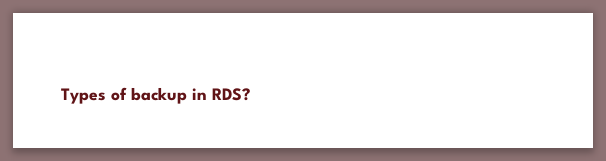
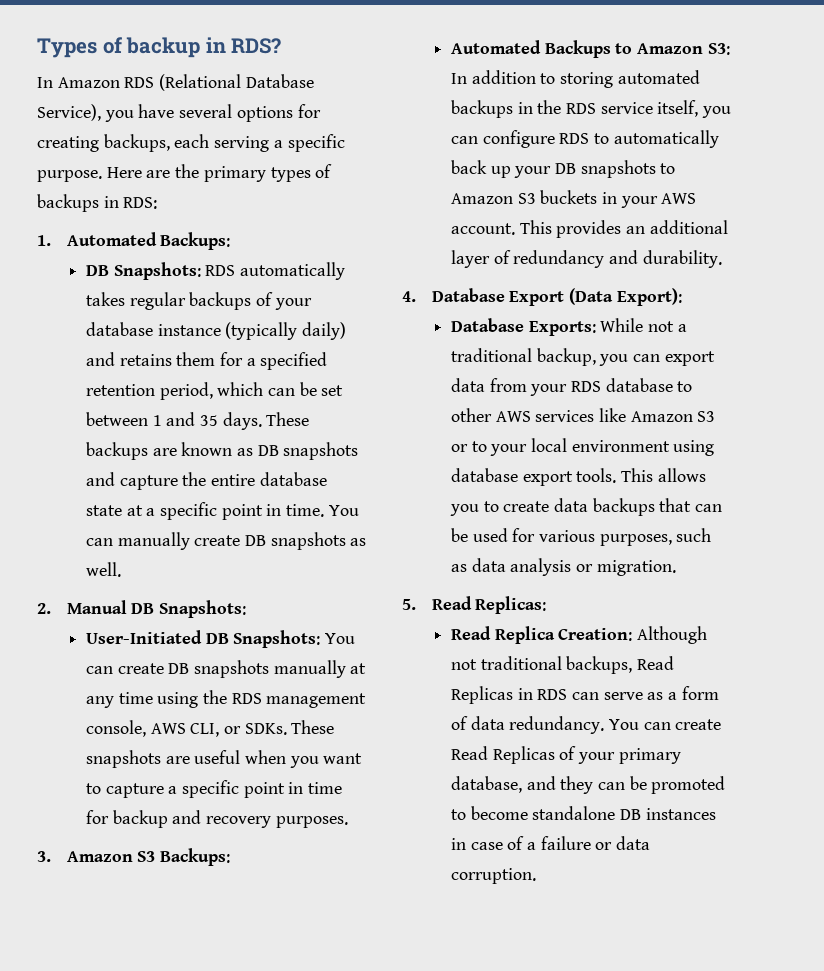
(250, 94) none -> [37,74,314,91] [37,104,321,122] [37,134,345,152] [37,164,333,182] [37,194,158,212] [37,232,231,250] [85,262,345,280] [85,292,312,310] [85,322,346,340] [85,352,328,370] [85,382,344,400] [85,412,310,430] [85,442,359,460] [85,472,327,490] [85,502,359,520] [85,532,367,550] [85,562,121,577] [37,600,246,618] [85,630,355,648] [85,660,367,678] [85,690,367,708] [85,720,335,737] [85,750,363,768] [85,780,343,798] [85,810,348,828] [37,848,230,866] [450,40,730,58] [450,70,700,88] [450,100,732,118] [450,130,719,148] [450,160,676,178] [450,190,697,208] [450,220,728,238] [450,250,722,268] [402,288,682,306] [450,318,687,336] [450,348,715,366] [450,378,693,396] [450,408,716,422] [450,438,715,456] [450,468,706,486] [449,498,723,516] [450,528,712,546] [450,558,676,576] [402,596,547,614] [450,626,707,644] [450,656,674,674] [450,686,719,704] [450,716,722,734] [450,746,681,764] [450,776,726,794] [450,806,716,820] [450,836,651,850] [450,868,536,884] // In Amazon RDS (Relational Database Service), you have several options for creating backups, each serving a specific purpose. Here are the primary types of backups in RDS: // 1. Automated Backups: // DB Snapshots: RDS automatically takes regular backups of your database instance (typically daily) and retains them for a specified retention period, which can be set between 1 and 35 days. These backups are known as DB snapshots and capture the entire database state at a specific point in time. You can manually create DB snapshots as well. // 2. Manual DB Snapshots: // User-Initiated DB Snapshots: You can create DB snapshots manually at any time using the RDS management console, AWS CLI, or SDKs. These snapshots are useful when you want to capture a specific point in time for backup and recovery purposes. // 3. Amazon S3 Backups: // Automated Backups to Amazon S3: In addition to storing automated backups in the RDS service itself, you can configure RDS to automatically back up your DB snapshots to Amazon S3 buckets in your AWS account. This provides an additional layer of redundancy and durability. // 4. Database Export (Data Export): // Database Exports: While not a traditional backup, you can export data from your RDS database to other AWS services like Amazon S3 or to your local environment using database export tools. This allows you to create data backups that can be used for various purposes, such as data analysis or migration. // 5. Read Replicas: // Read Replica Creation: Although not traditional backups, Read Replicas in RDS can serve as a form of data redundancy. You can create Read Replicas of your primary database, and they can be promoted to become standalone DB instances in case of a failure or data corruption.

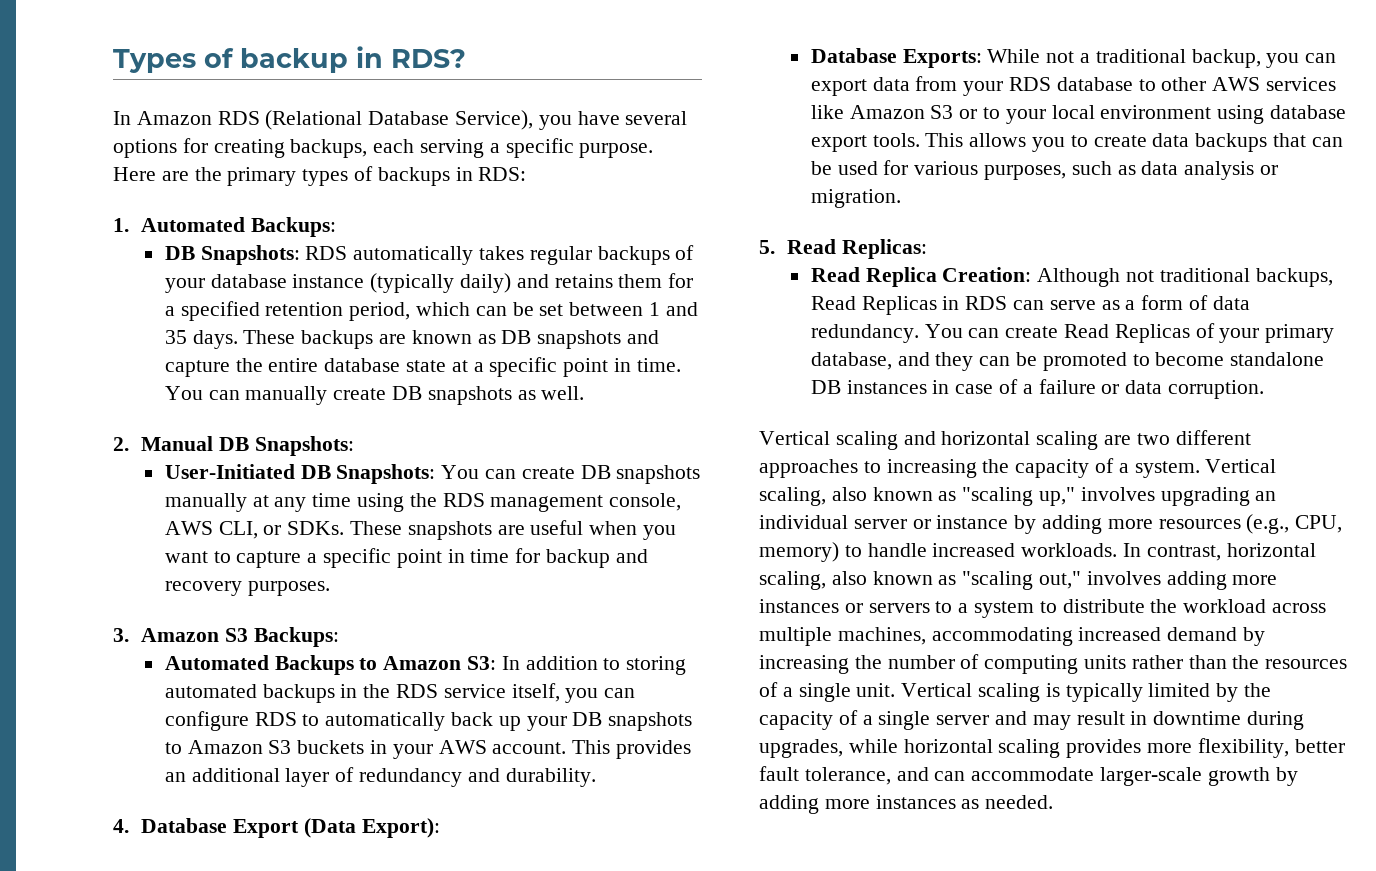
(536, 876) none -> [759,430,1251,450] [759,458,1277,478] [759,487,1277,506] [759,514,1343,534] [759,542,1316,562] [759,571,1278,590] [759,599,1327,618] [759,627,1266,646] [759,654,1348,674] [759,682,1272,702] [759,710,1305,730] [759,738,1345,758] [759,766,1298,786] [759,795,1054,814] // Vertical scaling and horizontal scaling are two different approaches to increasing the capacity of a system. Vertical scaling, also known as "scaling up," involves upgrading an individual server or instance by adding more resources (e.g., CPU, memory) to handle increased workloads. In contrast, horizontal scaling, also known as "scaling out," involves adding more instances or servers to a system to distribute the workload across multiple machines, accommodating increased demand by increasing the number of computing units rather than the resources of a single unit. Vertical scaling is typically limited by the capacity of a single server and may result in downtime during upgrades, while horizontal scaling provides more flexibility, better fault tolerance, and can accommodate larger-scale growth by adding more instances as needed.

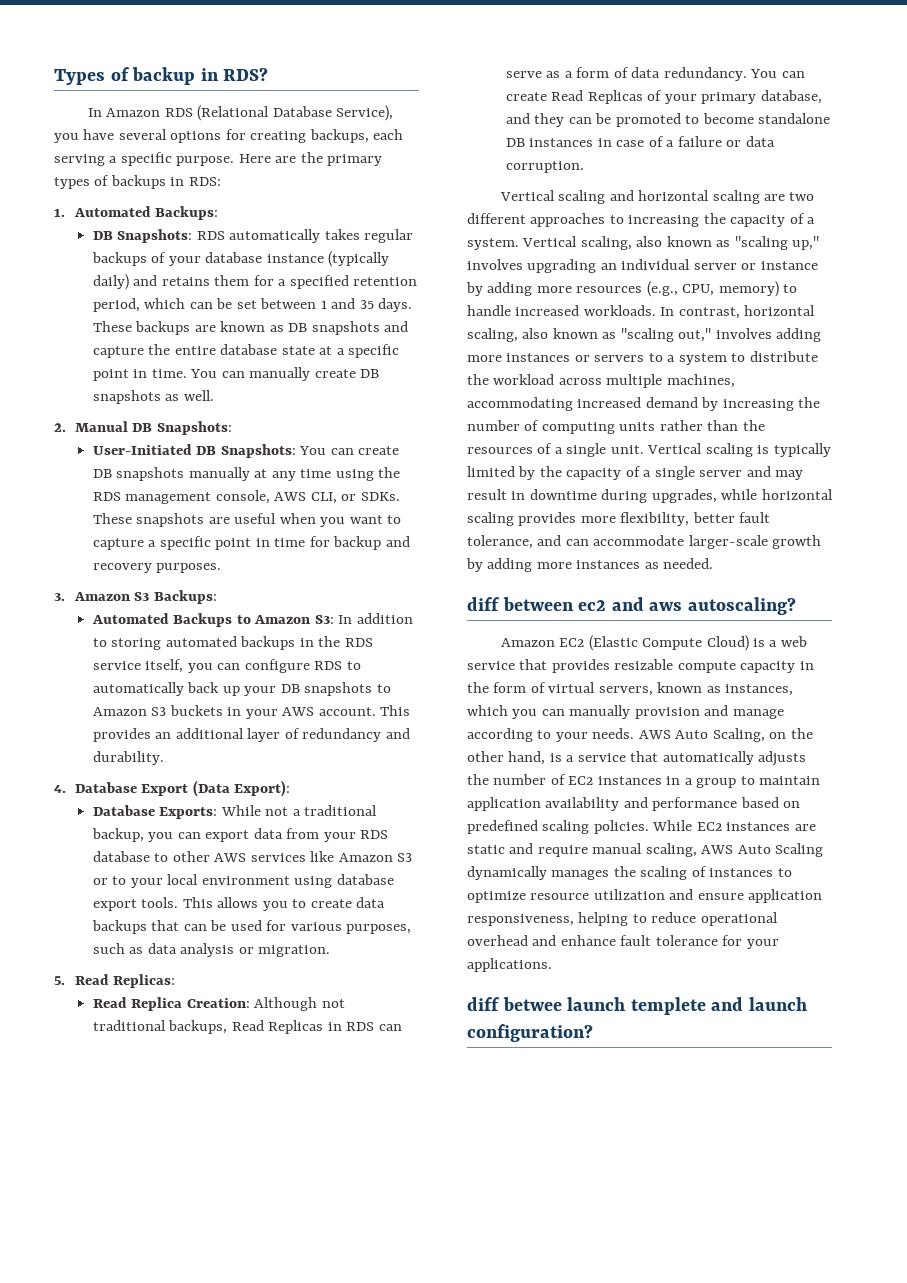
(1054, 802) none -> [467,597,796,615] [500,635,807,651] [467,659,814,673] [467,682,794,696] [467,705,784,719] [467,728,813,742] [467,751,807,766] [467,774,821,788] [467,797,801,811] [467,820,816,834] [467,843,824,857] [467,866,792,880] [467,889,823,903] [467,912,778,926] [467,935,779,949] [467,958,552,972] [467,997,807,1015] [467,1024,593,1042] // diff between ec2 and aws autoscaling? // Amazon EC2 (Elastic Compute Cloud) is a web service that provides resizable compute capacity in the form of virtual servers, known as instances, which you can manually provision and manage according to your needs. AWS Auto Scaling, on the other hand, is a service that automatically adjusts the number of EC2 instances in a group to maintain application availability and performance based on predefined scaling policies. While EC2 instances are static and require manual scaling, AWS Auto Scaling dynamically manages the scaling of instances to optimize resource utilization and ensure application responsiveness, helping to reduce operational overhead and enhance fault tolerance for your applications. // diff betwee launch templete and launch configuration?

